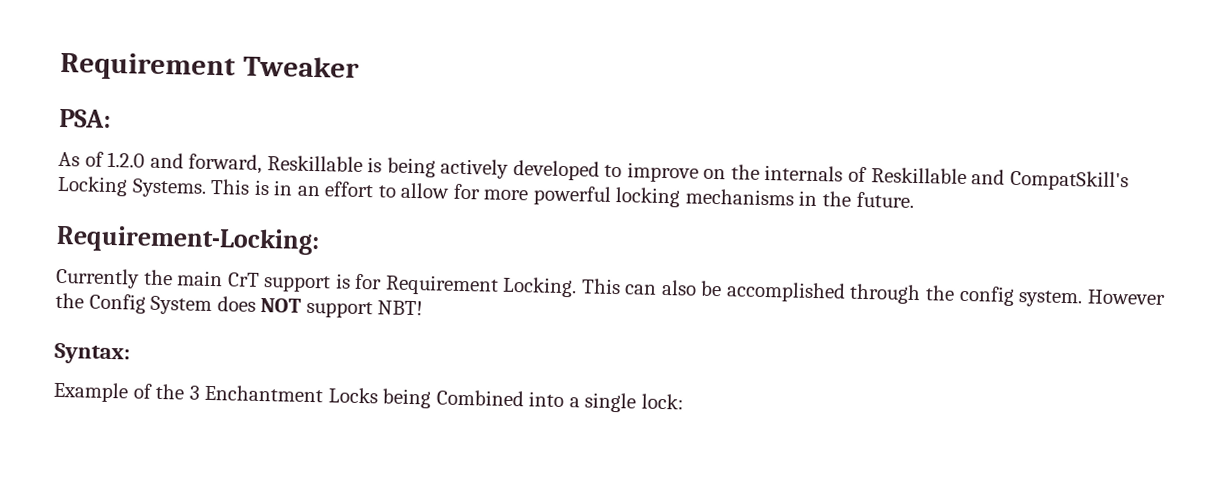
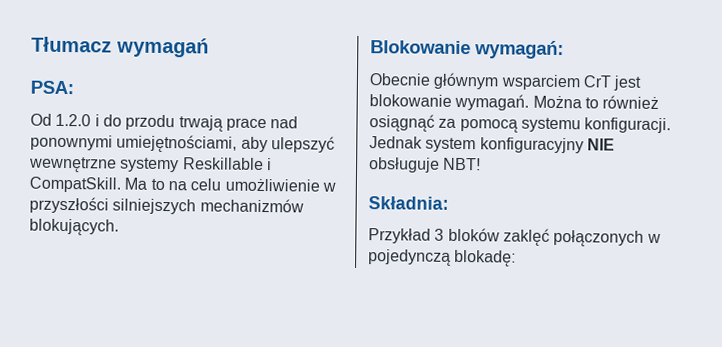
[60,51,360,82] Requirement Tweaker -> [31,36,209,58] Tłumacz wymagań
[58,151,1129,192] [57,175,914,208] [56,224,320,256] [55,267,1166,308] [55,292,424,319] [54,342,130,365] [53,381,684,413] As of 1.2.0 and forward, Reskillable is being actively developed to improve on the internals of Reskillable and CompatSkill's Locking Systems. This is in an effort to allow for more powerful locking mechanisms in the future. // Requirement-Locking: // Currently the main CrT support is for Requirement Locking. This can also be accomplished through the config system. However the Config System does NOT support NBT! // Syntax: // Example of the 3 Enchantment Locks being Combined into a single lock: -> [30,113,299,132] [30,134,335,153] [29,156,272,173] [29,176,336,193] [29,196,304,215] [29,218,119,236] [370,40,564,60] [369,72,643,91] [369,93,660,111] [369,114,672,134] [369,136,615,154] [369,157,482,173] [368,196,449,210] [368,227,661,247] [368,249,517,267] Od 1.2.0 i do przodu trwają prace nad ponownymi umiejętnościami, aby ulepszyć wewnętrzne systemy Reskillable i CompatSkill. Ma to na celu umożliwienie w przyszłości silniejszych mechanizmów blokujących. // Blokowanie wymagań: // Obecnie głównym wsparciem CrT jest blokowanie wymagań. Można to również osiągnąć za pomocą systemu konfiguracji. Jednak system konfiguracyjny NIE obsługuje NBT! // Składnia: // Przykład 3 bloków zaklęć połączonych w pojedynczą blokadę:

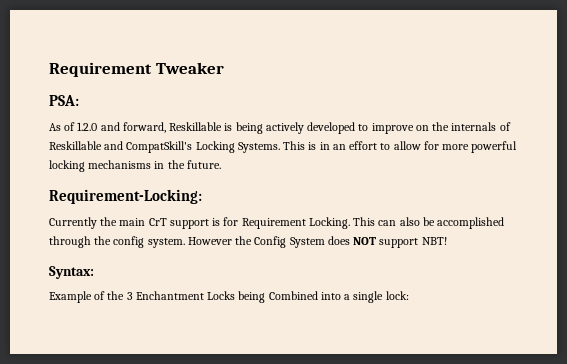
[31,36,209,58] Tłumacz wymagań -> [49,62,224,77] Requirement Tweaker
[30,113,299,132] [30,134,335,153] [29,156,272,173] [29,176,336,193] [29,196,304,215] [29,218,119,236] [370,40,564,60] [369,72,643,91] [369,93,660,111] [369,114,672,134] [369,136,615,154] [369,157,482,173] [368,196,449,210] [368,227,661,247] [368,249,517,267] Od 1.2.0 i do przodu trwają prace nad ponownymi umiejętnościami, aby ulepszyć wewnętrzne systemy Reskillable i CompatSkill. Ma to na celu umożliwienie w przyszłości silniejszych mechanizmów blokujących. // Blokowanie wymagań: // Obecnie głównym wsparciem CrT jest blokowanie wymagań. Można to również osiągnąć za pomocą systemu konfiguracji. Jednak system konfiguracyjny NIE obsługuje NBT! // Składnia: // Przykład 3 bloków zaklęć połączonych w pojedynczą blokadę: -> [49,122,511,134] [49,141,518,153] [49,160,221,172] [49,189,202,204] [49,217,505,229] [49,236,447,248] [49,266,94,279] [49,291,409,303] As of 1.2.0 and forward, Reskillable is being actively developed to improve on the internals of Reskillable and CompatSkill's Locking Systems. This is in an effort to allow for more powerful locking mechanisms in the future. // Requirement-Locking: // Currently the main CrT support is for Requirement Locking. This can also be accomplished through the config system. However the Config System does NOT support NBT! // Syntax: // Example of the 3 Enchantment Locks being Combined into a single lock:

